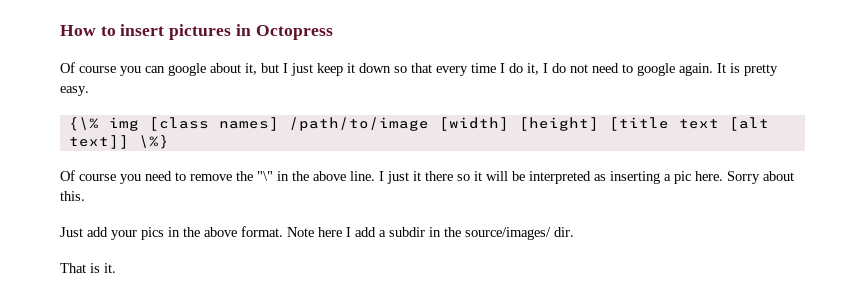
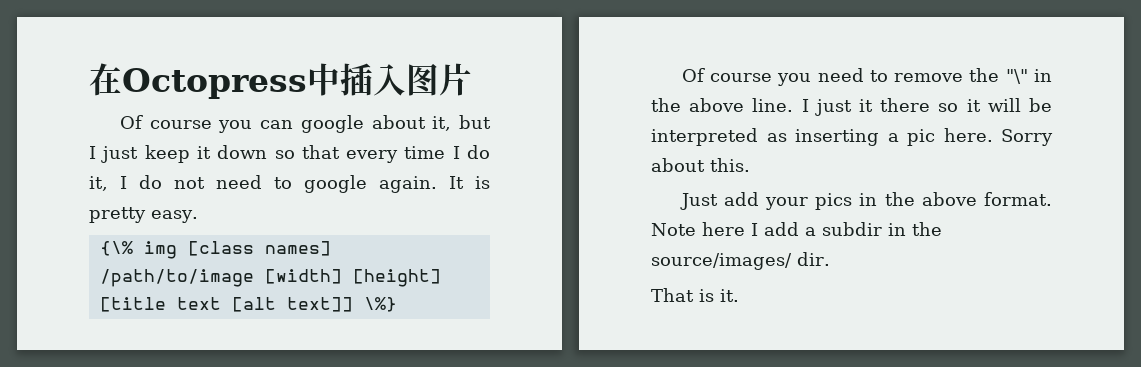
[60,24,251,40] How to insert pictures in -> [89,63,122,96] 在
(333, 32) none -> [307,63,472,96] 中插入图片

